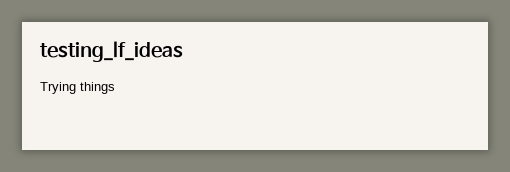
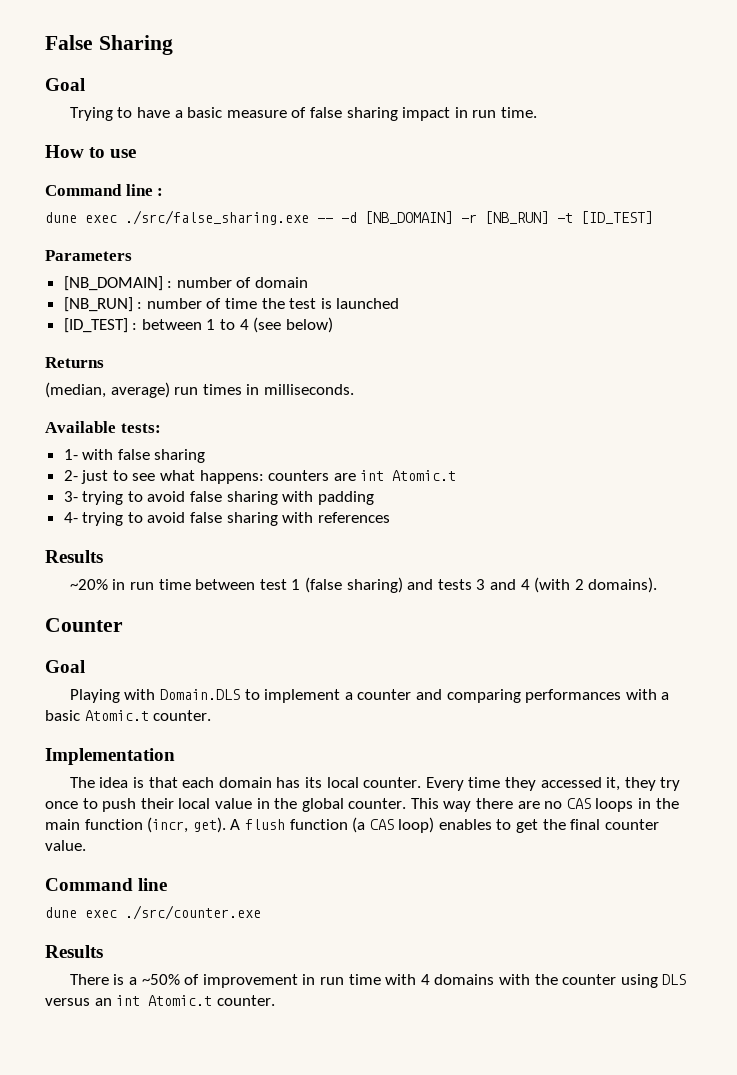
[40,41,183,62] [40,82,115,94] testing_lf_ideas // Trying things -> [45,35,173,55] [45,78,85,91] [69,107,537,121] [45,145,137,158] [45,184,164,196] [45,210,653,225] [45,250,132,261] [63,276,309,291] [63,297,400,312] [63,317,333,333] [45,357,104,368] [45,382,354,398] [45,421,161,433] [63,449,206,463] [63,470,457,484] [63,491,374,505] [63,512,390,526] [45,550,103,563] [69,577,658,593] [45,618,123,632] [45,660,85,673] [69,689,670,703] [45,710,212,721] [45,748,175,765] [69,777,681,791] [45,798,679,812] [45,817,659,833] [45,840,86,851] [45,878,168,891] [45,905,261,920] [45,945,103,958] [69,974,687,988] [45,995,275,1006] False Sharing // Goal // Trying to have a basic measure of false sharing impact in run time. // How to use // Command line : // dune exec ./src/false_sharing.exe -- -d [NB_DOMAIN] -r [NB_RUN] -t [ID_TEST] // Parameters // [NB_DOMAIN] : number of domain // [NB_RUN] : number of time the test is launched // [ID_TEST] : between 1 to 4 (see below) // Returns // (median, average) run times in milliseconds. // Available tests: // 1- with false sharing // 2- just to see what happens: counters are int Atomic.t // 3- trying to avoid false sharing with padding // 4- trying to avoid false sharing with references // Results // ~20% in run time between test 1 (false sharing) and tests 3 and 4 (with 2 domains). // Counter // Goal // Playing with Domain.DLS to implement a counter and comparing performances with a basic Atomic.t counter. // Implementation // The idea is that each domain has its local counter. Every time they accessed it, they try once to push their local value in the global counter. This way there are no CAS loops in the main function (incr, get). A flush function (a CAS loop) enables to get the final counter value. // Command line // dune exec ./src/counter.exe // Results // There is a ~50% of improvement in run time with 4 domains with the counter using DLS versus an int Atomic.t counter.

